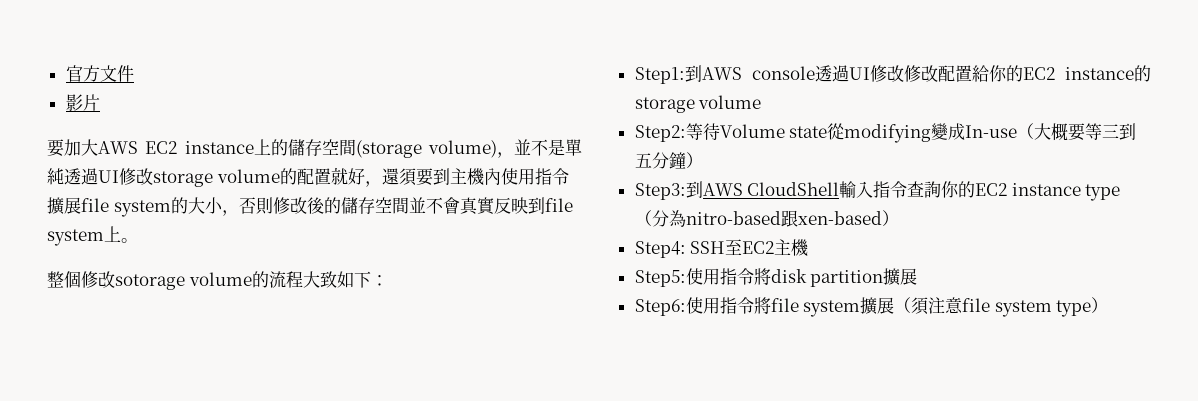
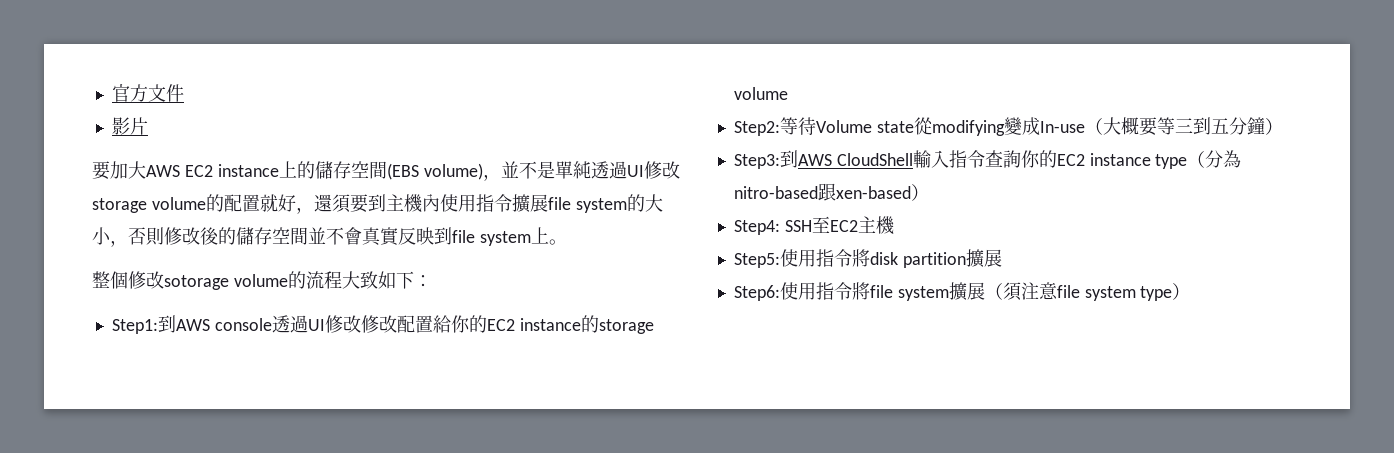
[355,140,422,158] (storage -> [387,163,419,180] (EBS

